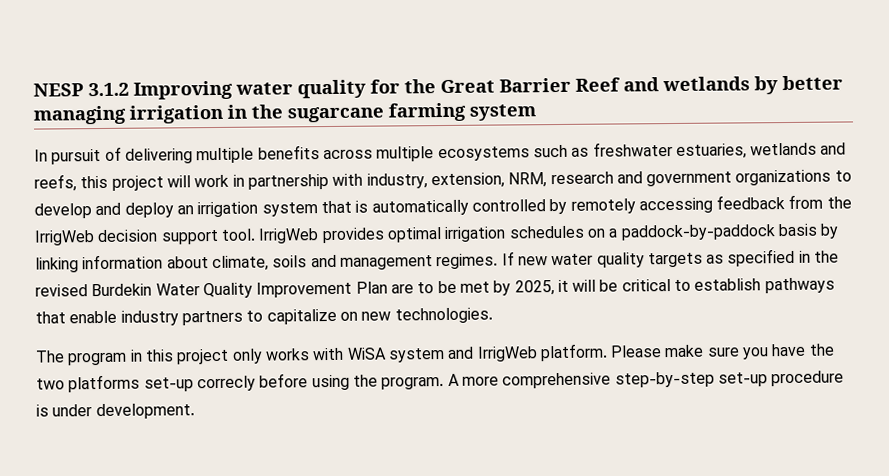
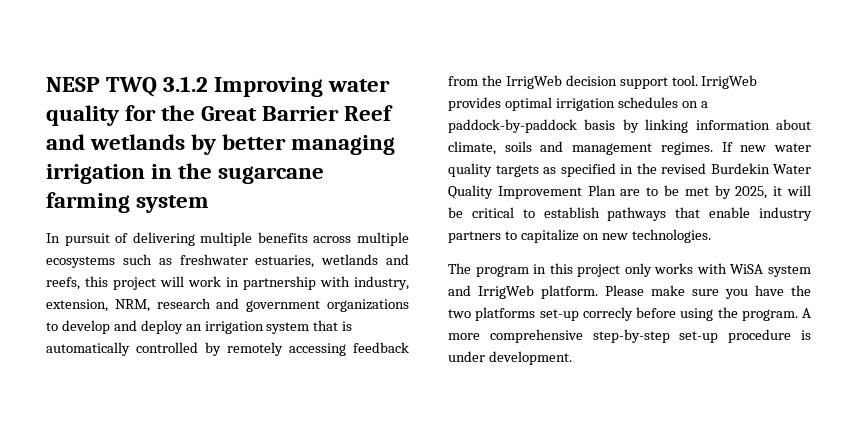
(84, 90) none -> [106,77,158,97] TWQ

